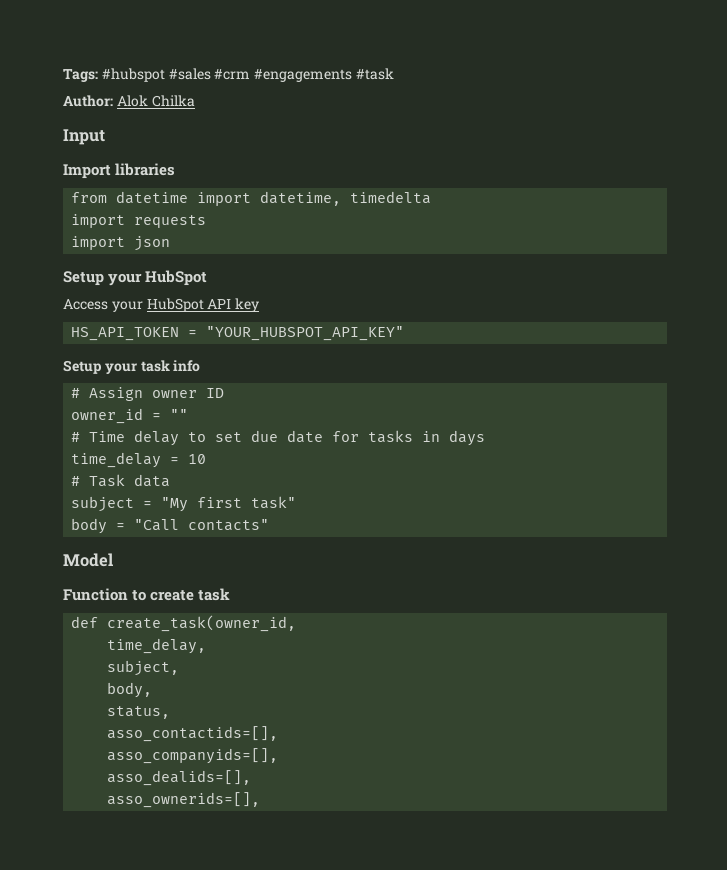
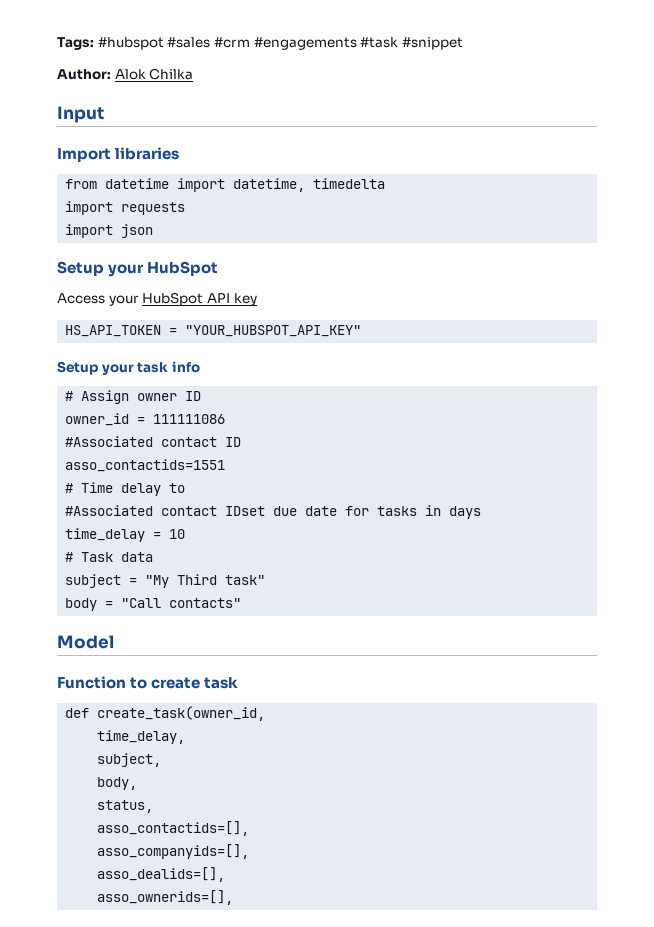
(394, 74) none -> [401,37,463,50] #snippet
[170,409,189,420] "" -> [153,414,226,424] [65,436,242,447] [65,459,226,472] 111111086 // #Associated contact ID // asso_contactids=1551
[215,432,243,442] set -> [65,505,266,516] // #Associated contact IDset
[197,497,243,508] first -> [177,574,218,585] Third

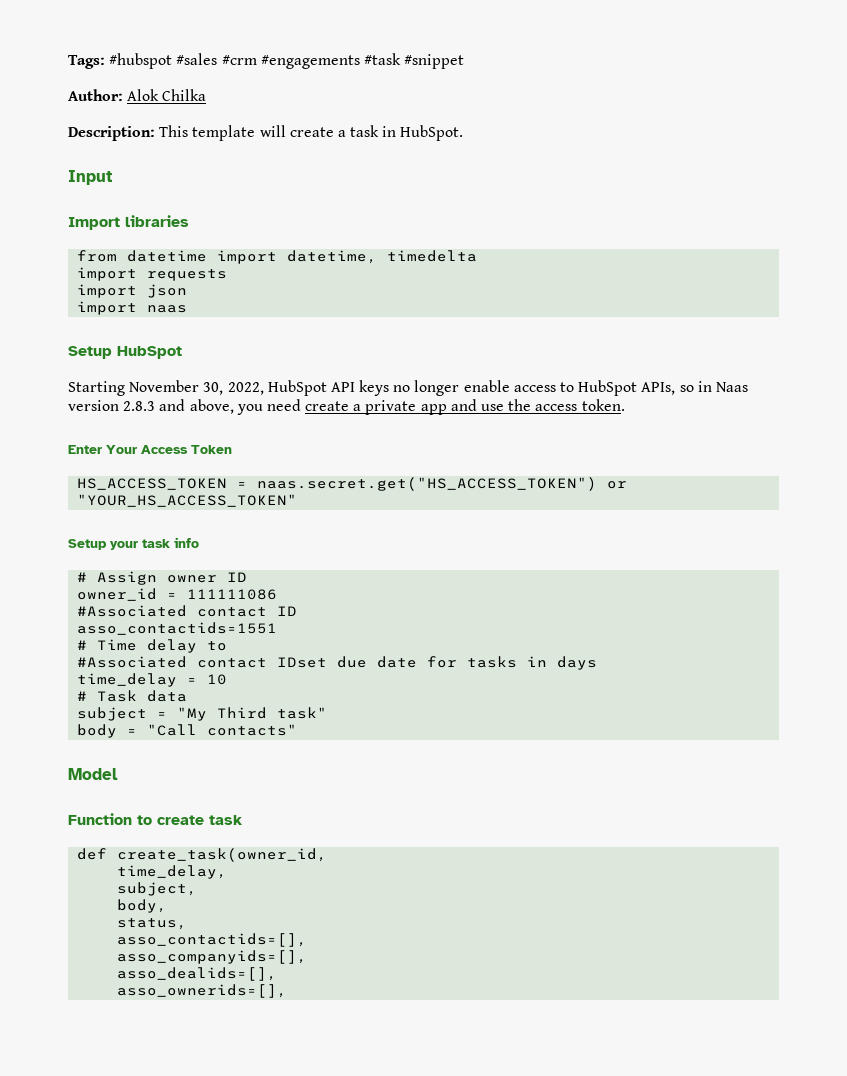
(194, 74) none -> [68,125,464,141] // Description: This template will create a task in HubSpot.
[57,261,145,277] // Setup your -> [77,301,188,315] [68,346,112,359] // import naas // Setup
[57,292,257,306] [65,325,362,337] Access your HubSpot API key // HS_API_TOKEN = "YOUR_HUBSPOT_API_KEY" -> [68,380,748,396] [68,399,625,415] [68,445,232,454] [77,477,628,491] [77,494,298,507] Starting November 30, 2022, HubSpot API keys no longer enable access to HubSpot APIs, so in Naas version 2.8.3 and above, you need create a private app and use the access token. // Enter Your Access Token // HS_ACCESS_TOKEN = naas.secret.get("HS_ACCESS_TOKEN") or "YOUR_HS_ACCESS_TOKEN"

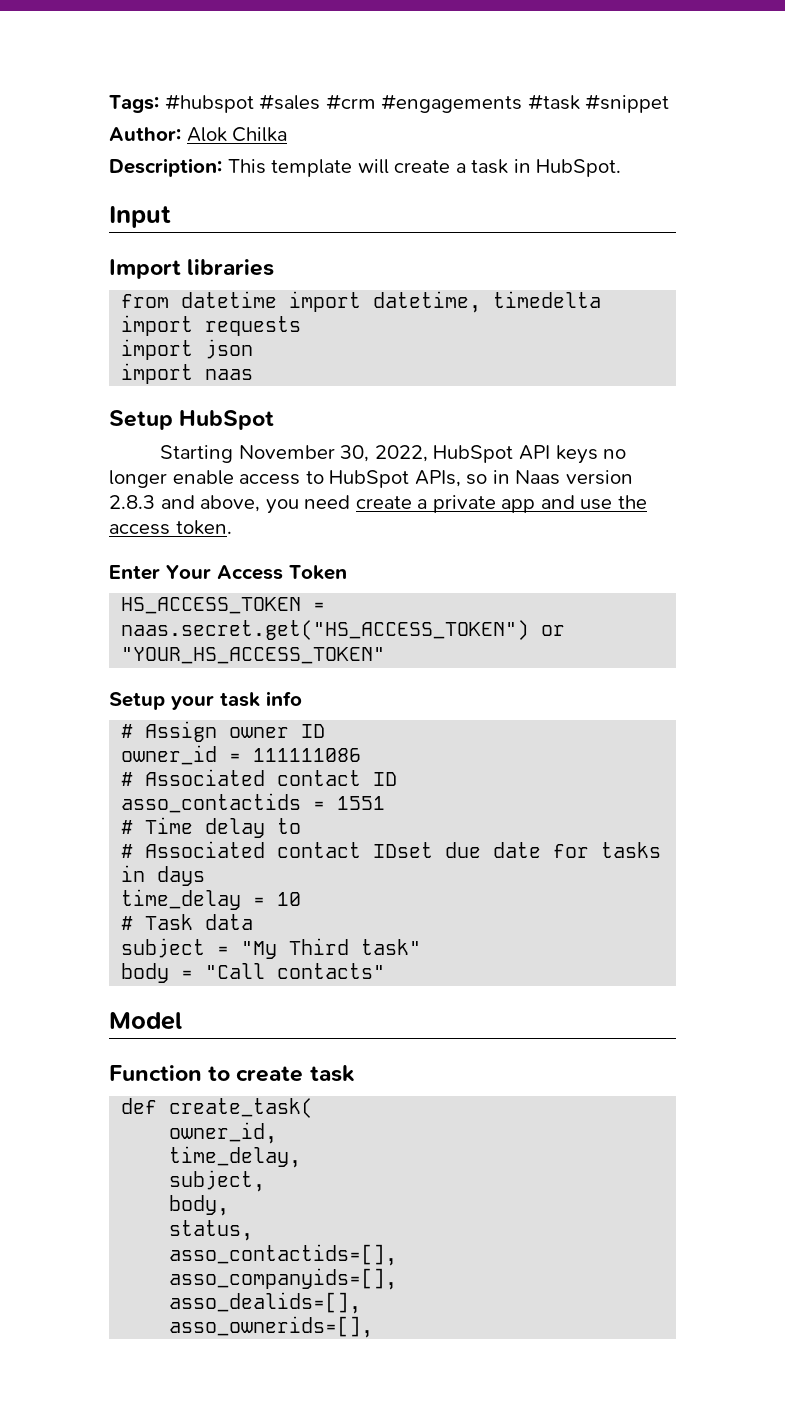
[77,605,188,617] #Associated -> [121,769,266,786] # Associated
[77,622,278,635] asso_contactids=1551 -> [121,793,386,813] asso_contactids = 1551
[77,656,188,668] #Associated -> [121,841,266,858] # Associated
[117,848,328,862] create_task(owner_id, -> [169,1098,314,1118] [169,1122,278,1144] create_task( // owner_id,

